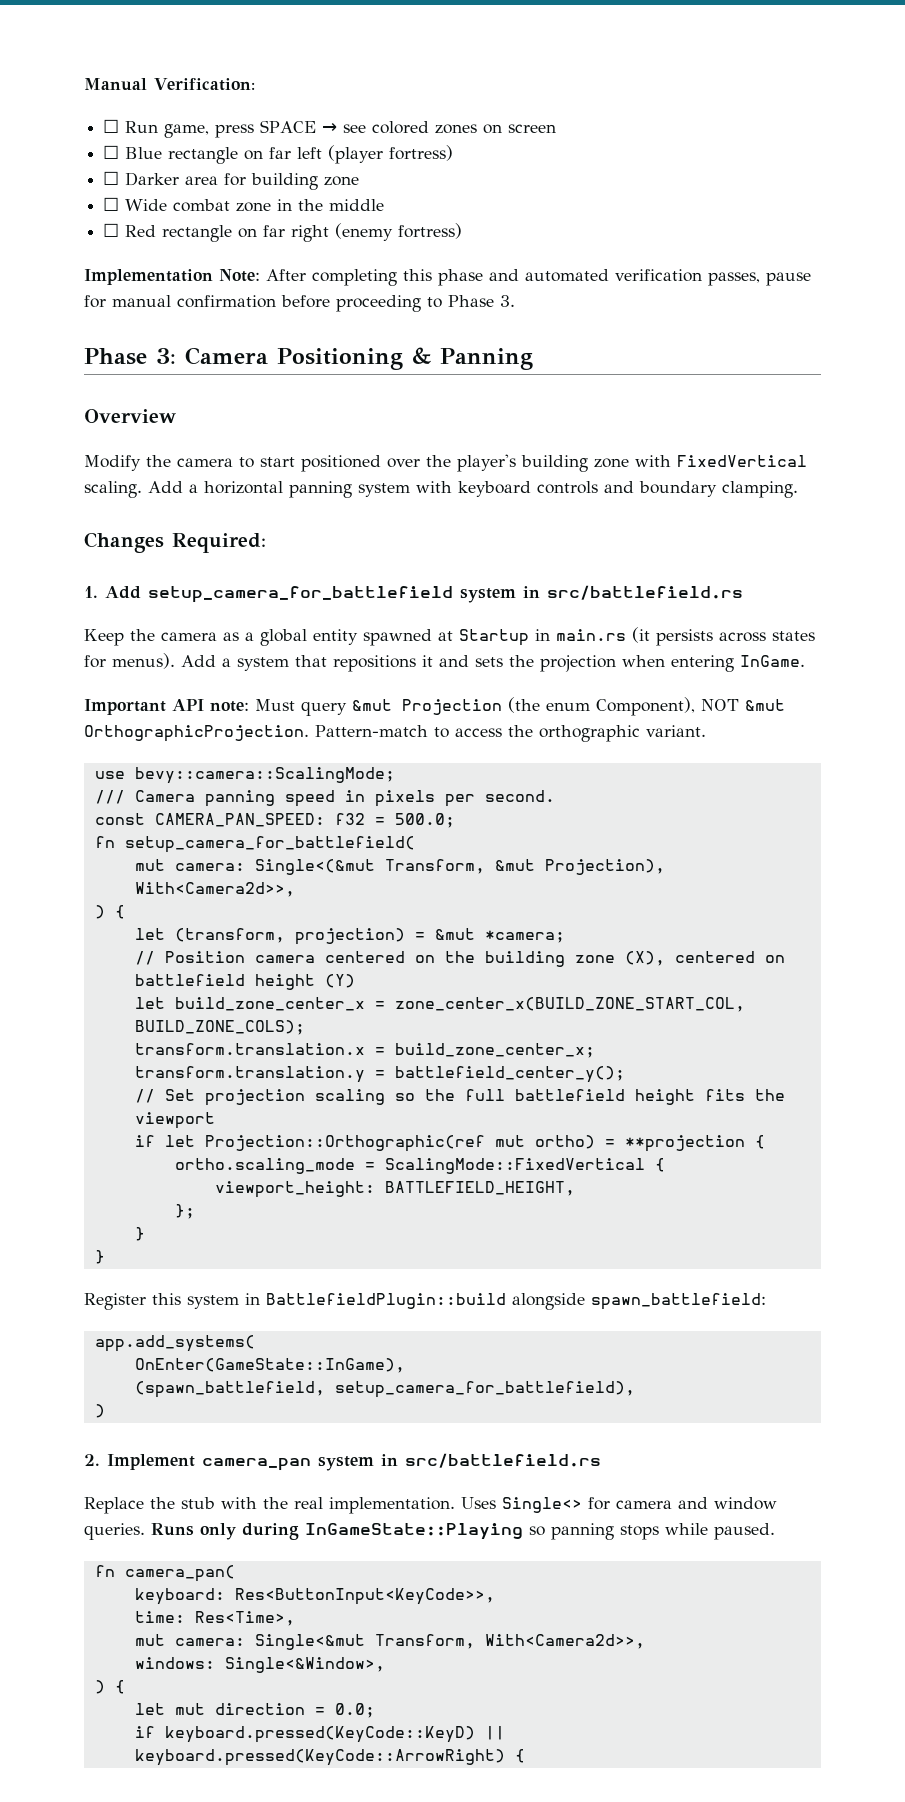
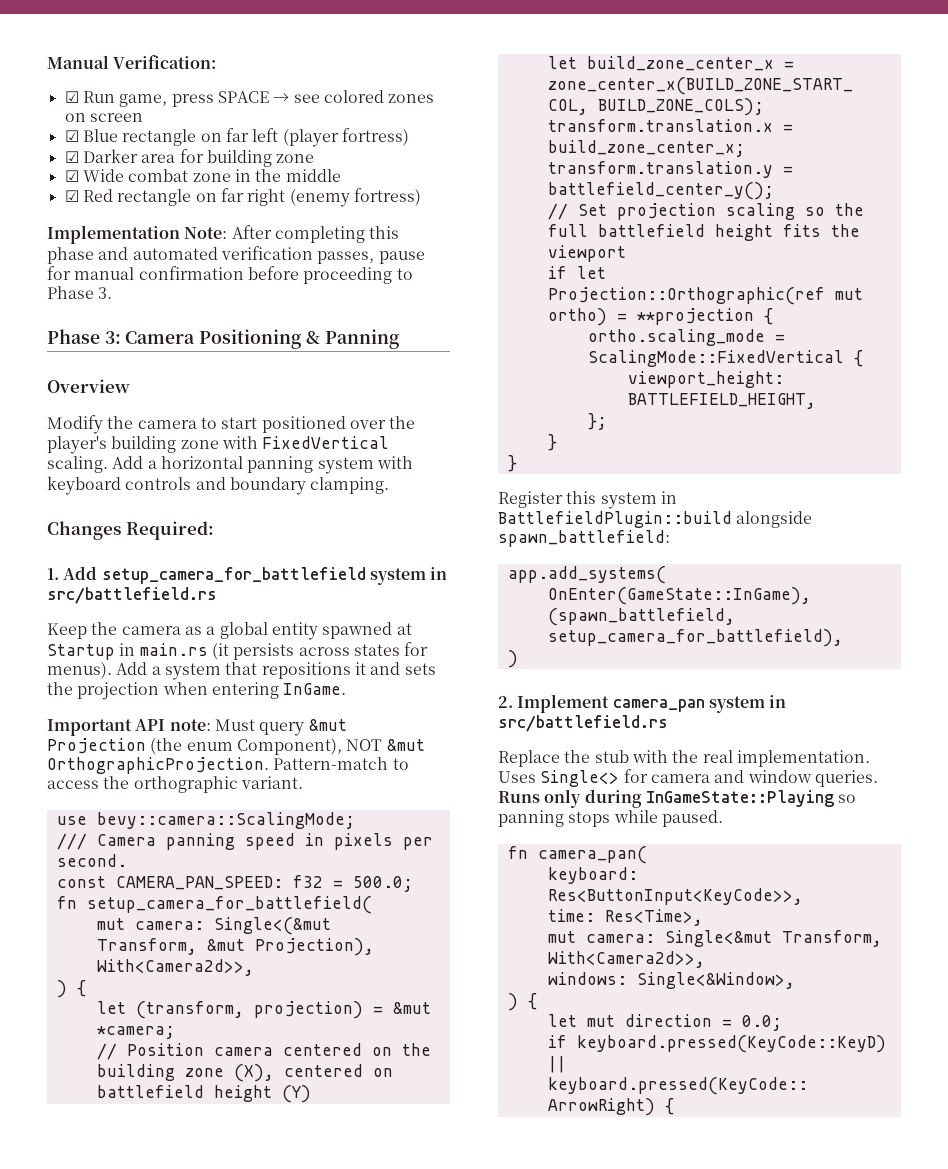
[103,119,120,133] ☐ -> [64,91,79,103] ☑
[103,145,120,159] ☐ -> [64,130,79,142] ☑
[103,171,120,185] ☐ -> [64,151,79,163] ☑
[103,197,120,211] ☐ -> [64,170,79,182] ☑
[103,223,120,237] ☐ -> [64,190,79,202] ☑

